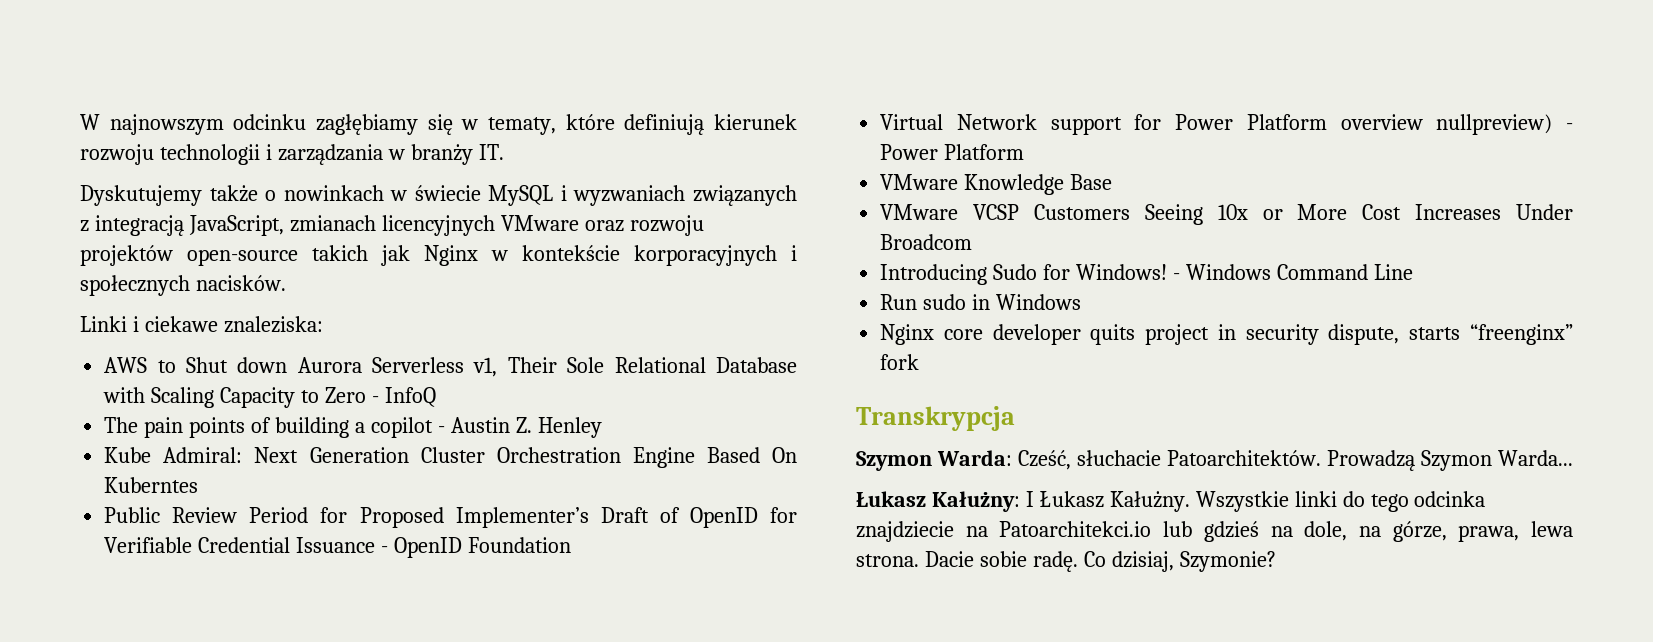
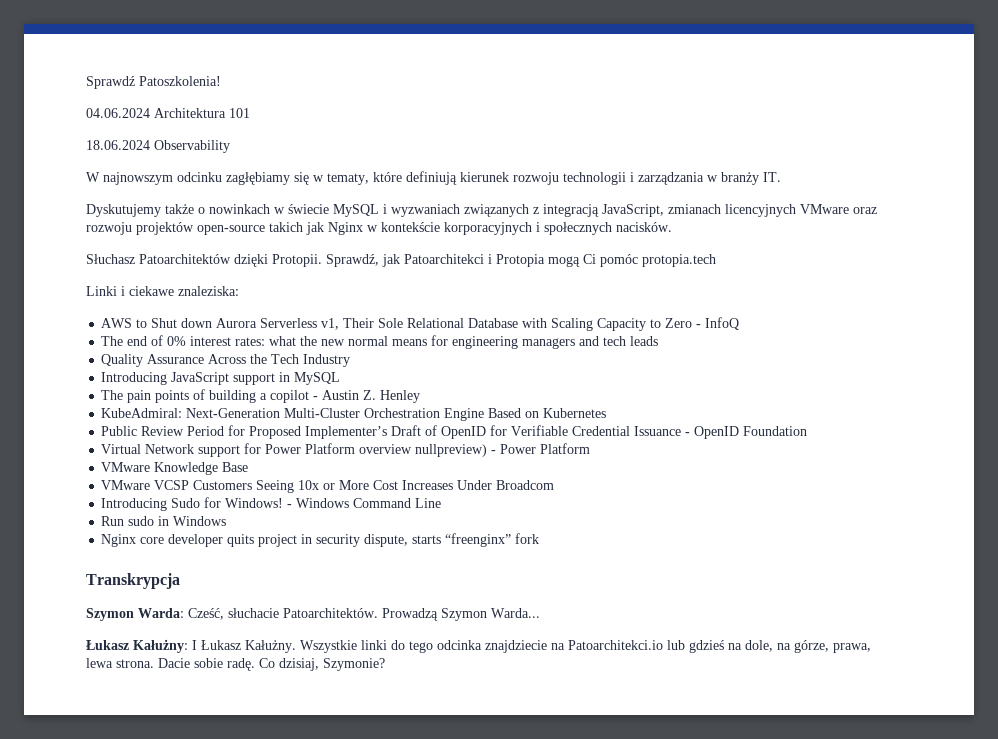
(80, 122) none -> [86,76,221,89] [86,108,250,118] [86,140,230,153] Sprawdź Patoszkolenia! // 04.06.2024 Architektura 101 // 18.06.2024 Observability //
(286, 283) none -> [86,254,716,267] // Słuchasz Patoarchitektów dzięki Protopii. Sprawdź, jak Patoarchitekci i Protopia mogą Ci pomóc protopia.tech
(436, 397) none -> [101,335,659,349] [101,354,351,367] [101,372,341,385] // The end of 0% interest rates: what the new normal means for engineering managers and tech leads // Quality Assurance Across the Tech Industry // Introducing JavaScript support in MySQL
[104,447,485,463] Kube Admiral: Next Generation Cluster -> [101,408,361,418] KubeAdmiral: Next-Generation Multi-Cluster
[772,447,798,463] [104,477,199,493] On Kuberntes -> [525,408,607,418] on Kubernetes

